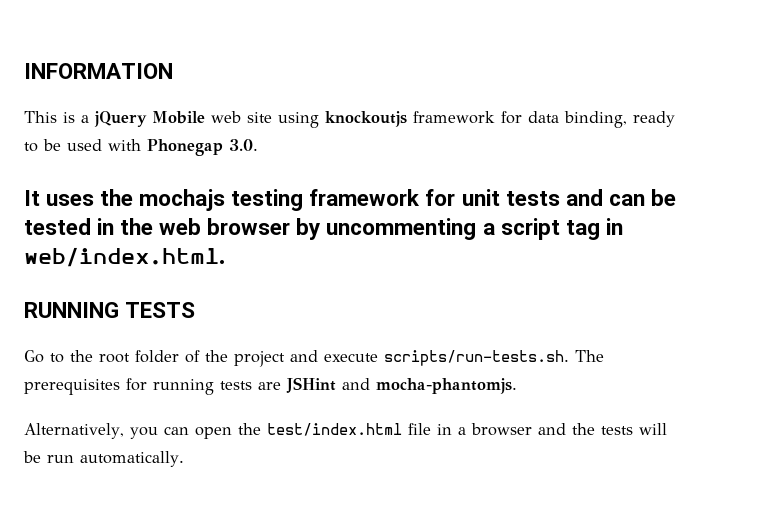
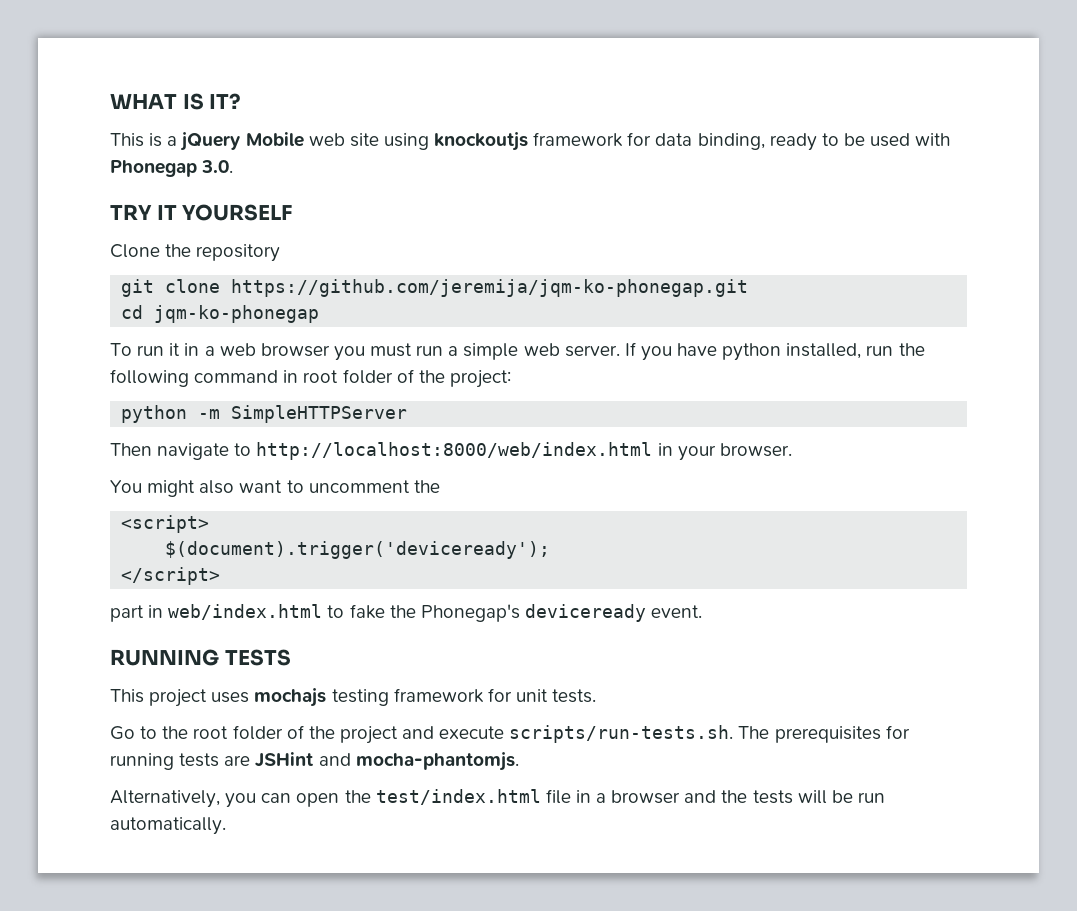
[24,63,173,79] INFORMATION -> [110,93,242,110] WHAT IS IT?
[24,189,134,206] It uses the -> [110,204,293,221] [110,244,281,262] [121,279,749,297] [121,305,320,323] [110,342,925,361] [110,369,511,388] [121,405,408,423] [110,442,792,461] [110,480,440,497] [121,515,210,533] [165,541,551,559] [121,567,221,585] [110,604,703,622] [110,649,291,666] [110,689,250,707] TRY IT YOURSELF // Clone the repository // git clone https://github.com/jeremija/jqm-ko-phonegap.git // cd jqm-ko-phonegap // To run it in a web browser you must run a simple web server. If you have python installed, run the following command in root folder of the project: // python -m SimpleHTTPServer // Then navigate to http://localhost:8000/web/index.html in your browser. // You might also want to uncomment the // <script> // $(document).trigger('deviceready'); // </script> // part in web/index.html to fake the Phonegap's deviceready event. // RUNNING TESTS // This project uses
[505,189,676,206] [24,218,623,240] [24,247,225,267] [24,302,196,318] tests and can be tested in the web browser by uncommenting a script tag in web/index.html. // RUNNING TESTS -> [552,689,597,703] tests.

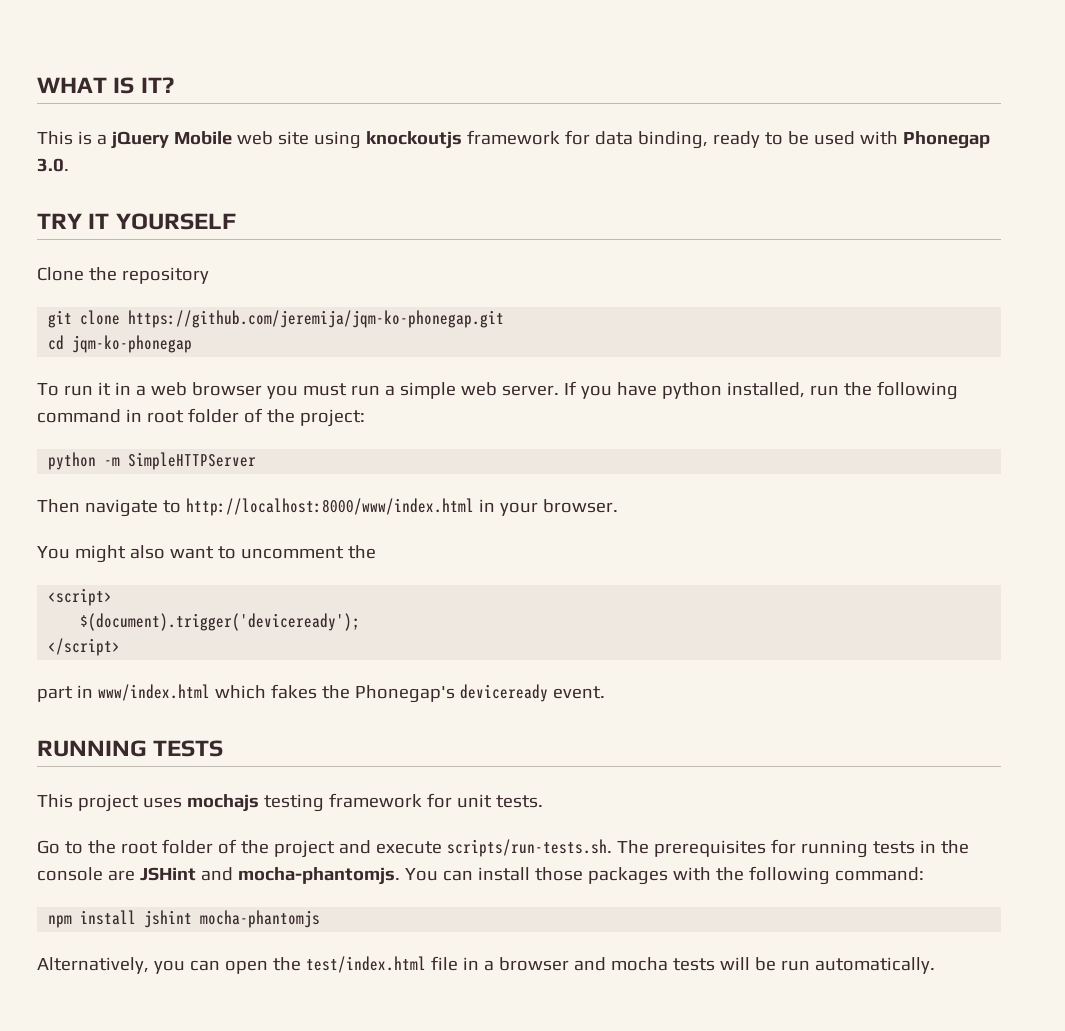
[256,442,653,460] http://localhost:8000/web/index.html -> [185,498,474,516] http://localhost:8000/www/index.html
[168,604,385,620] web/index.html to fake -> [97,684,317,701] www/index.html which fakes
(220, 760) none -> [919,840,969,854] [37,867,103,881] in the console
(519, 761) none -> [404,866,924,885] [48,910,321,928] You can install those packages with the following command: // npm install jshint mocha-phantomjs
[721,790,748,803] the -> [610,957,668,971] mocha

